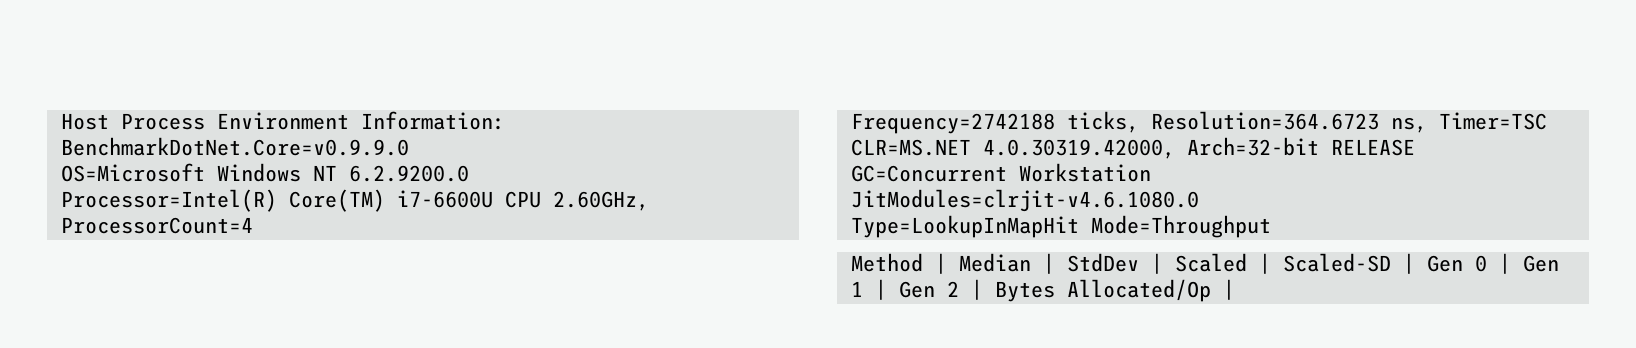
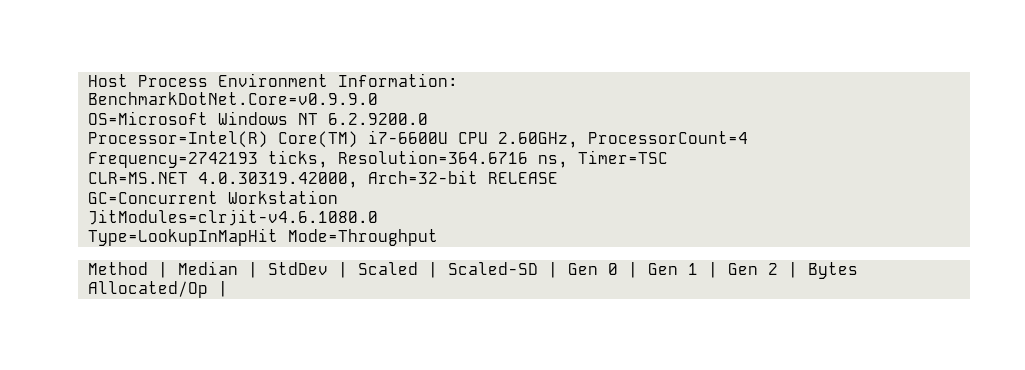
[850,111,1379,134] Frequency=2742188 ticks, Resolution=364.6723 -> [87,150,528,168] Frequency=2742193 ticks, Resolution=364.6716

